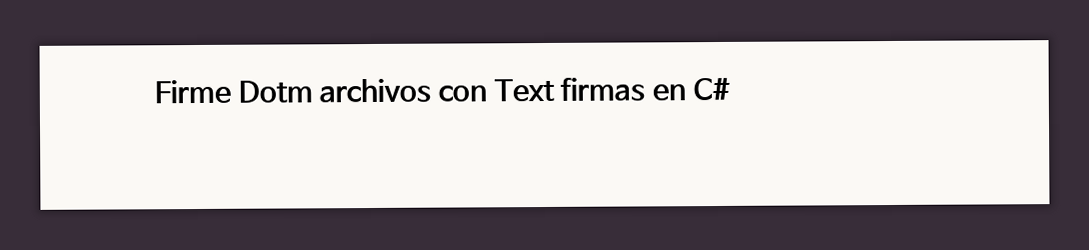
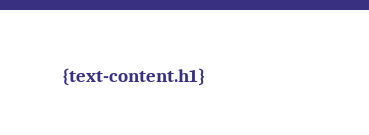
[154,77,730,105] Firme Dotm archivos con Text firmas en C# -> [62,68,205,86] {text-content.h1}

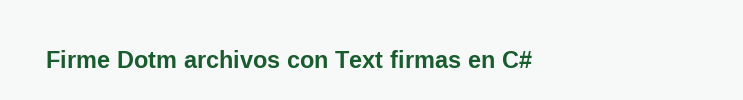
[62,68,205,86] {text-content.h1} -> [46,50,532,68] Firme Dotm archivos con Text firmas en C#

